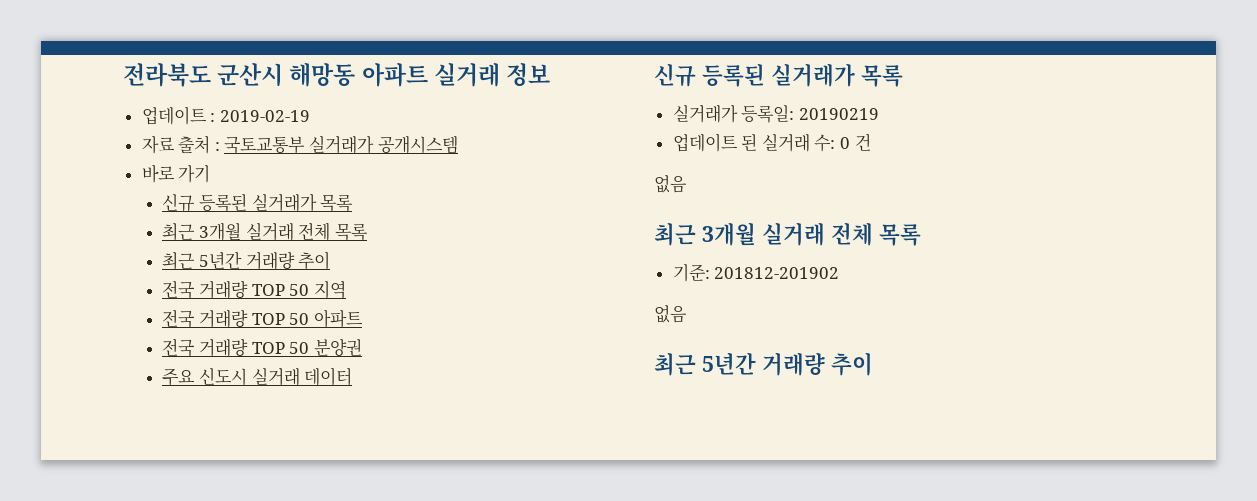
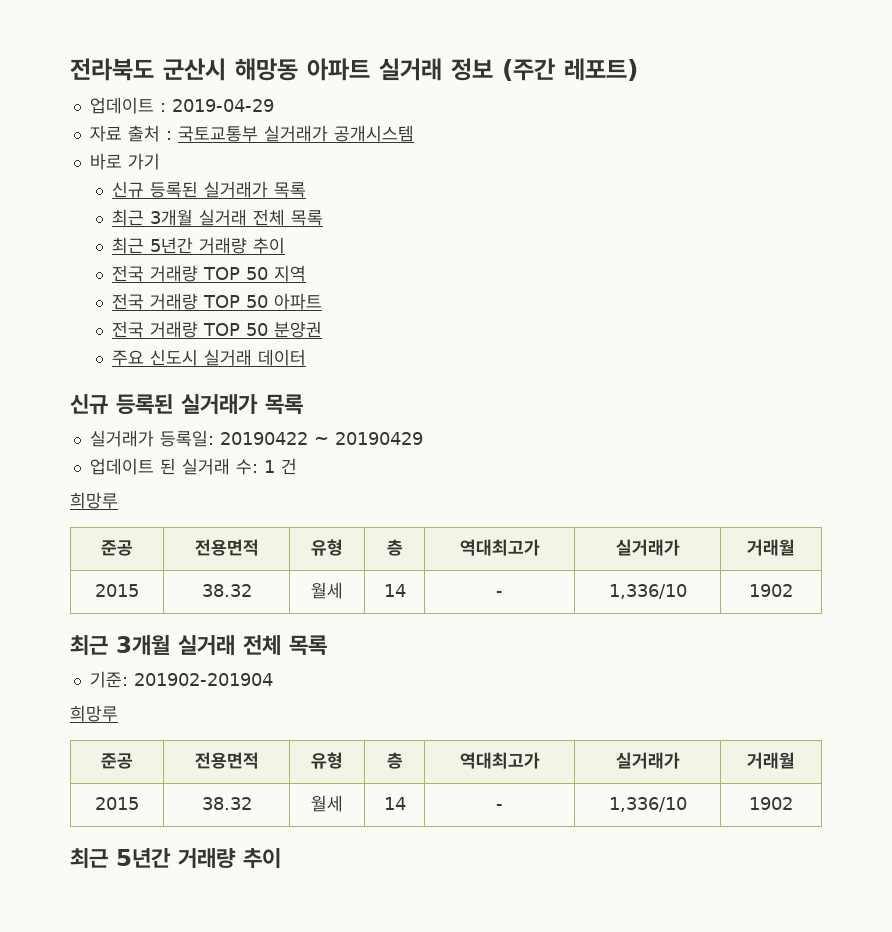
(551, 75) none -> [502,58,638,81] (주간 레포트)
[219,110,310,122] 2019-02-19 -> [171,99,274,112] 2019-04-29
[798,108,879,120] 20190219 -> [219,432,423,445] 20190422 ~ 20190429
[840,137,851,149] 0 -> [263,460,275,473] 1
[654,175,687,193] 없음 -> [70,492,118,509] [101,540,133,556] [194,539,259,556] [311,539,343,556] [386,539,403,556] [459,539,540,556] [615,539,680,556] [747,539,795,556] [95,584,139,597] [201,584,252,597] [311,582,343,599] [383,584,406,597] [496,591,503,597] [608,584,687,599] [749,584,793,597] 희망루 // 준공 | 전용면적 | 유형 | 층 | 역대최고가 | 실거래가 | 거래월 // 2015 | 38.32 | 월세 | 14 | - | 1,336/10 | 1902
[714,267,840,279] [654,305,687,323] 201812-201902 // 없음 -> [133,673,273,686] [70,705,118,722] [101,753,133,769] [194,752,259,769] [311,752,343,769] [386,752,403,769] [459,752,540,769] [615,752,680,769] [747,752,795,769] [95,797,139,810] [201,797,252,810] [311,795,343,812] [383,797,406,810] [496,804,503,810] [608,797,687,812] [749,797,793,810] 201902-201904 // 희망루 // 준공 | 전용면적 | 유형 | 층 | 역대최고가 | 실거래가 | 거래월 // 2015 | 38.32 | 월세 | 14 | - | 1,336/10 | 1902

